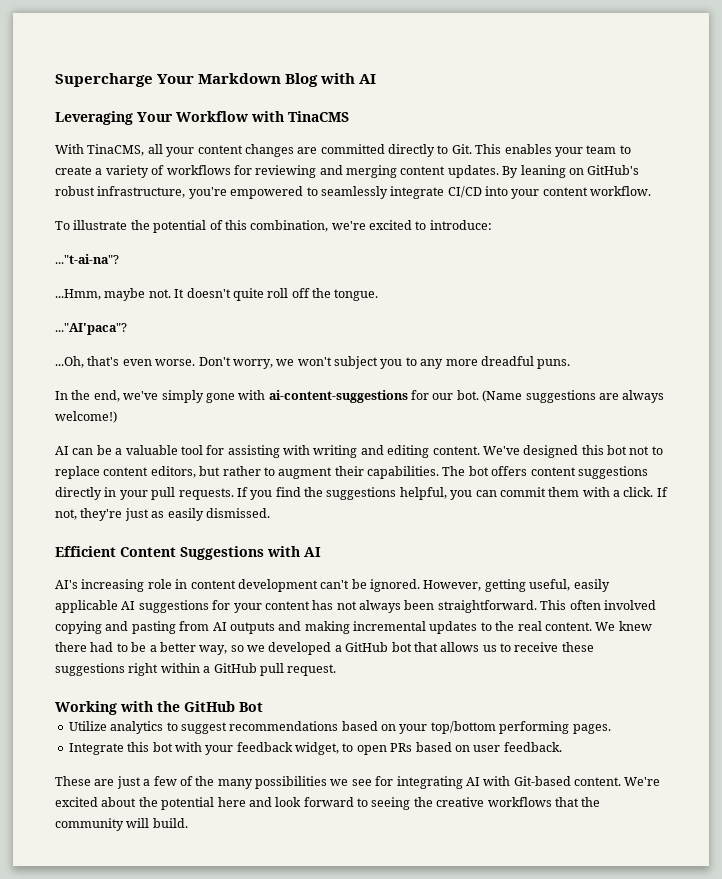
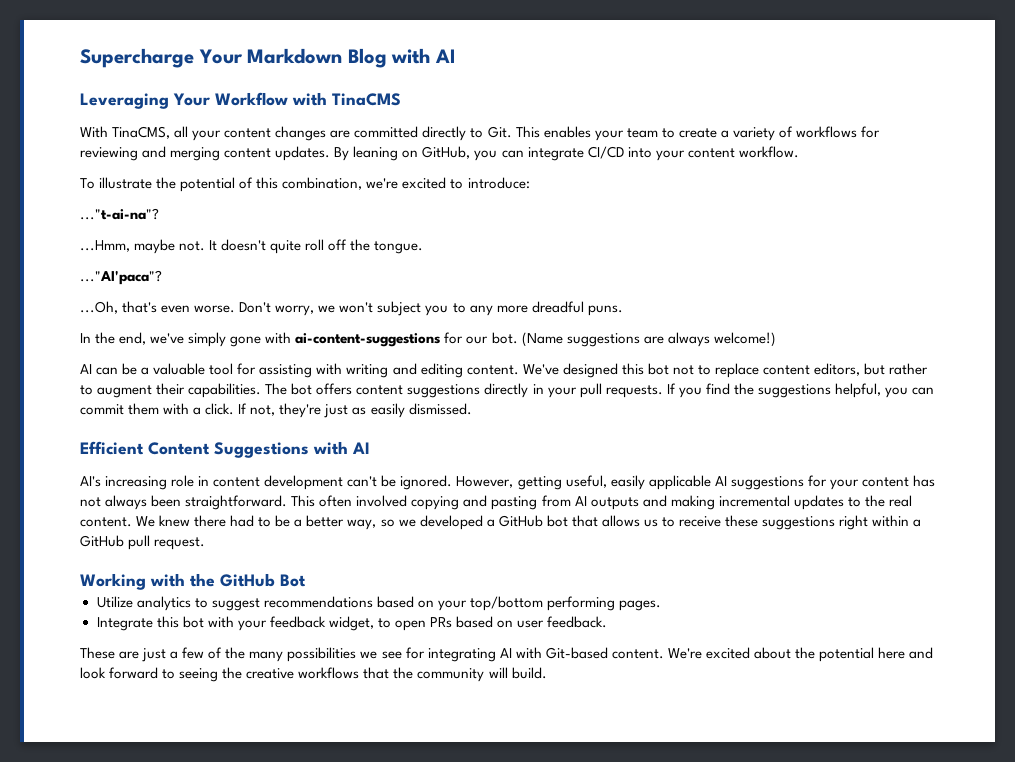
[587,165,640,175] [55,186,388,199] GitHub's robust infrastructure, you're empowered to seamlessly -> [422,146,524,161] GitHub, you can

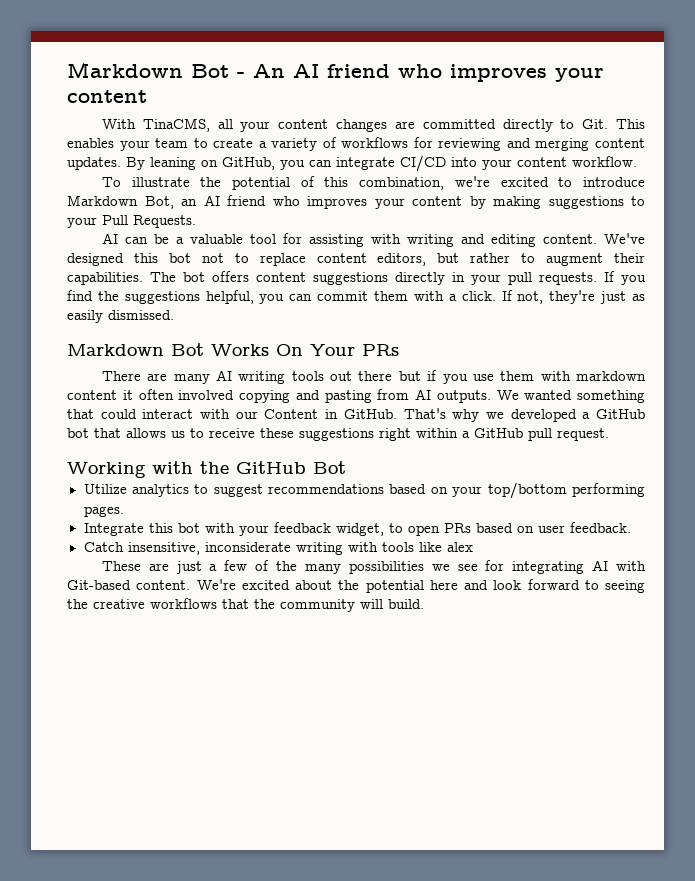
[80,48,456,68] [80,92,401,109] Supercharge Your Markdown Blog with AI // Leveraging Your Workflow with TinaCMS -> [67,62,604,82] [67,90,147,103] Markdown Bot - An AI friend who improves your content
[467,177,530,189] [80,208,159,220] [80,239,424,254] [80,270,162,285] [80,301,623,316] [80,332,776,347] introduce: // ..."t-ai-na"? // ...Hmm, maybe not. It doesn't quite roll off the tongue. // ..."AI'paca"? // ...Oh, that's even worse. Don't worry, we won't subject you to any more dreadful puns. // In the end, we've simply gone with ai-content-suggestions for our bot. (Name suggestions are always welcome!) -> [582,177,645,187] [67,195,645,209] [67,215,196,228] introduce Markdown Bot, an AI friend who improves your content by making suggestions to your Pull Requests.
[80,441,370,458] [80,475,935,490] [80,495,316,510] Efficient Content Suggestions with AI // AI's increasing role in content development can't be ignored. However, getting useful, easily applicable AI suggestions for your content has not always been straightforward. This -> [67,343,399,356] [101,370,646,384] [67,390,133,400] Markdown Bot Works On Your PRs // There are many AI writing tools out there but if you use them with markdown content it
[590,495,912,510] [80,515,395,530] outputs and making incremental updates to the real content. We knew there had to be a better way, so -> [436,390,645,403] [67,408,480,422] outputs. We wanted something that could interact with our Content in GitHub. That's why
(608, 622) none -> [83,542,473,555] // Catch insensitive, inconsiderate writing with tools like alex

